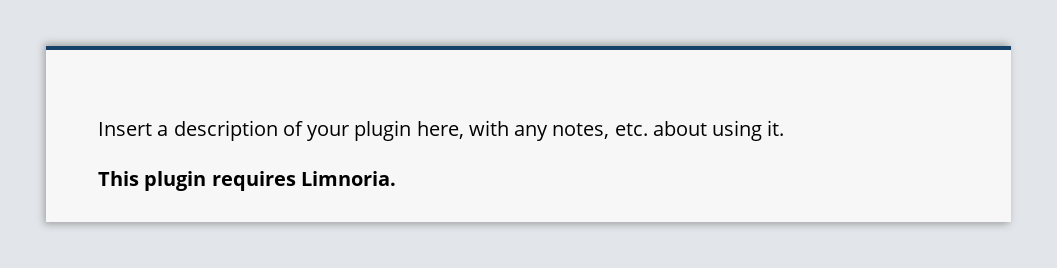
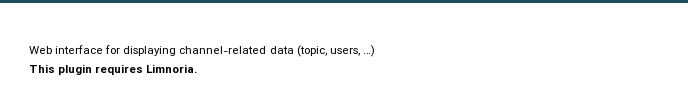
[98,120,785,141] Insert a description of your plugin here, with any notes, etc. about using it. -> [29,45,375,57] Web interface for displaying channel-related data (topic, users, …)

